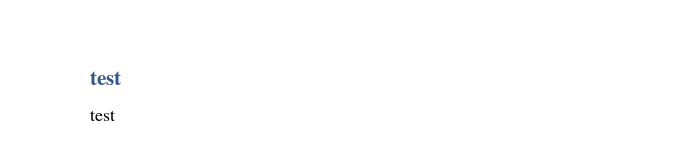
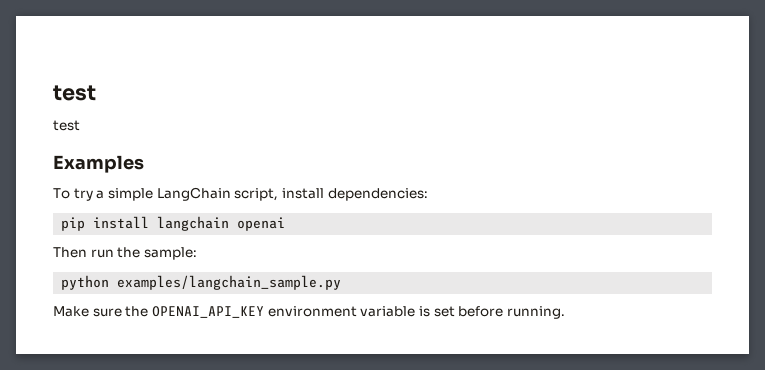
(116, 115) none -> [53,155,144,173] [53,187,428,201] [61,216,286,231] [53,247,197,260] [61,275,342,290] [53,306,565,319] // Examples // To try a simple LangChain script, install dependencies: // pip install langchain openai // Then run the sample: // python examples/langchain_sample.py // Make sure the OPENAI_API_KEY environment variable is set before running.

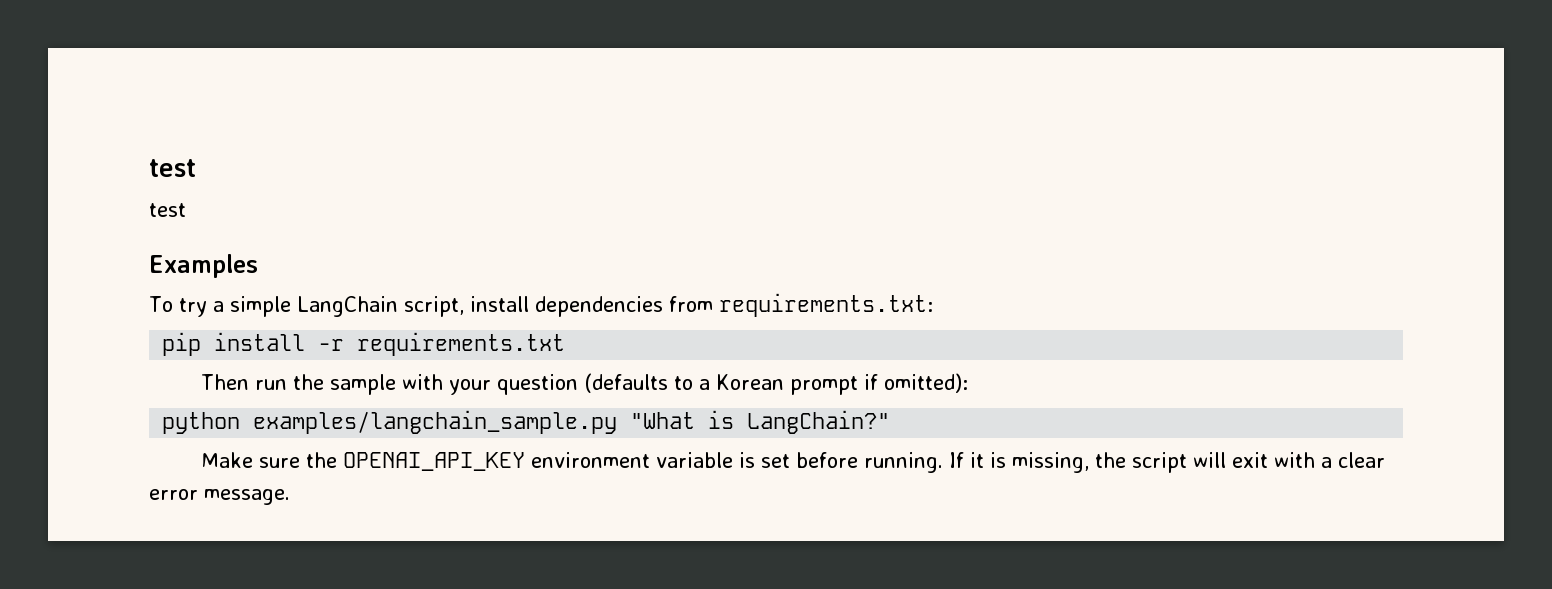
[327,188,428,201] dependencies: -> [534,293,933,317] dependencies from requirements.txt:
[157,216,286,231] langchain openai -> [318,332,566,356] -r requirements.txt
[143,247,197,260] sample: -> [330,373,969,395] sample with your question (defaults to a Korean prompt if omitted):
(342, 282) none -> [630,410,891,434] "What is LangChain?"
(565, 312) none -> [949,452,1386,473] [149,489,290,505] If it is missing, the script will exit with a clear error message.

